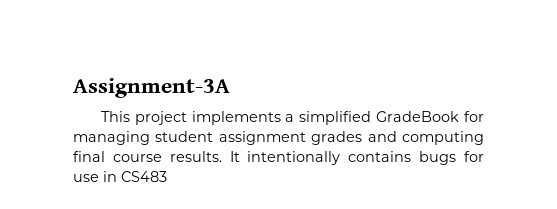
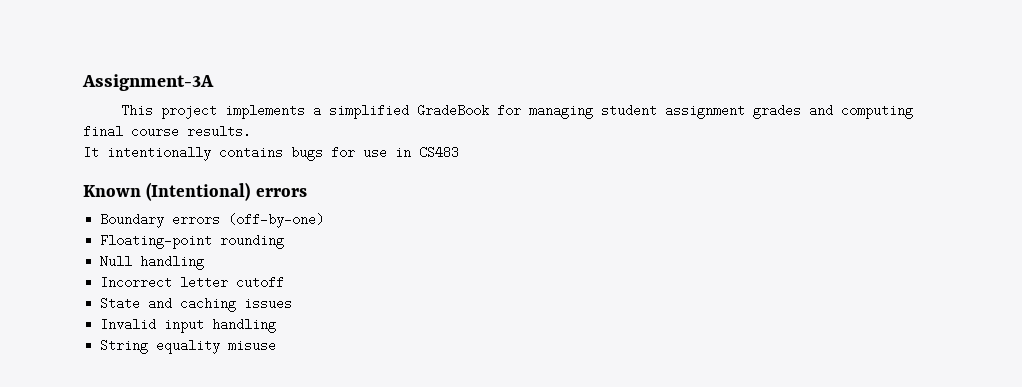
(222, 156) none -> (251, 131) //
(167, 176) none -> [83,182,307,201] [100,213,325,228] [100,234,285,249] [100,255,205,270] [100,276,285,289] [100,297,293,312] [100,318,277,333] [100,339,277,354] // Known (Intentional) errors // Boundary errors (off-by-one) // Floating-point rounding // Null handling // Incorrect letter cutoff // State and caching issues // Invalid input handling // String equality misuse

